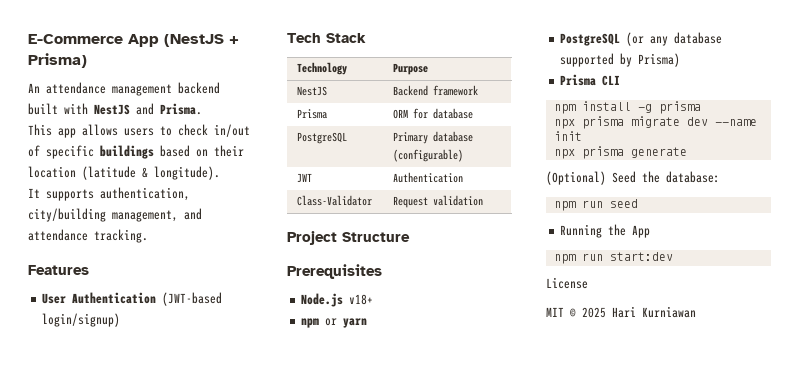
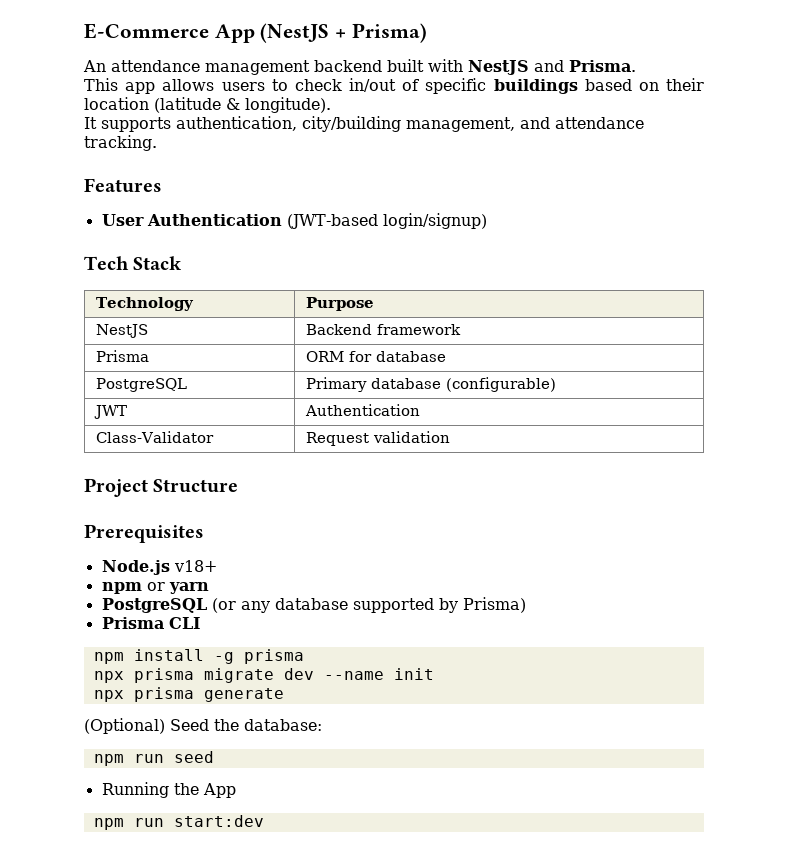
[546,277,588,289] [546,306,696,318] // License // MIT © 2025 Hari Kurniawan -> (264, 821) none

